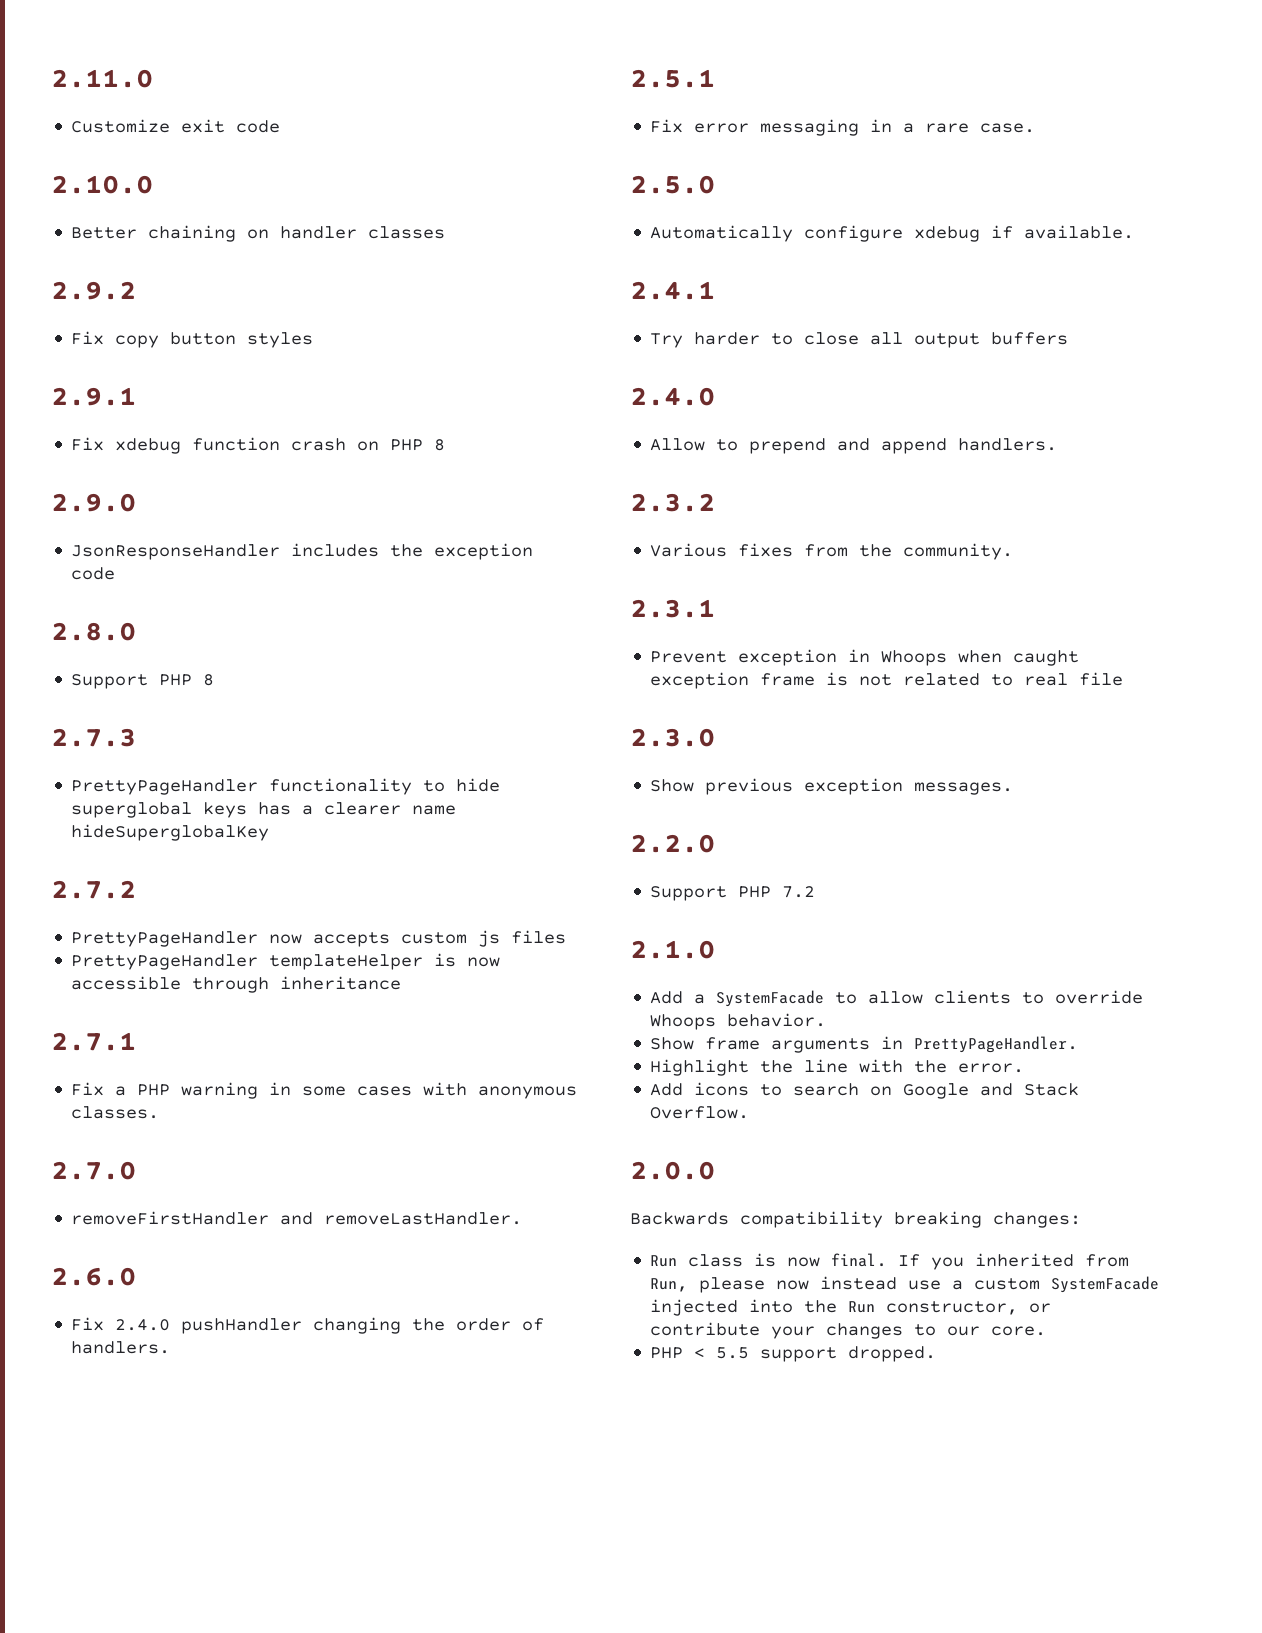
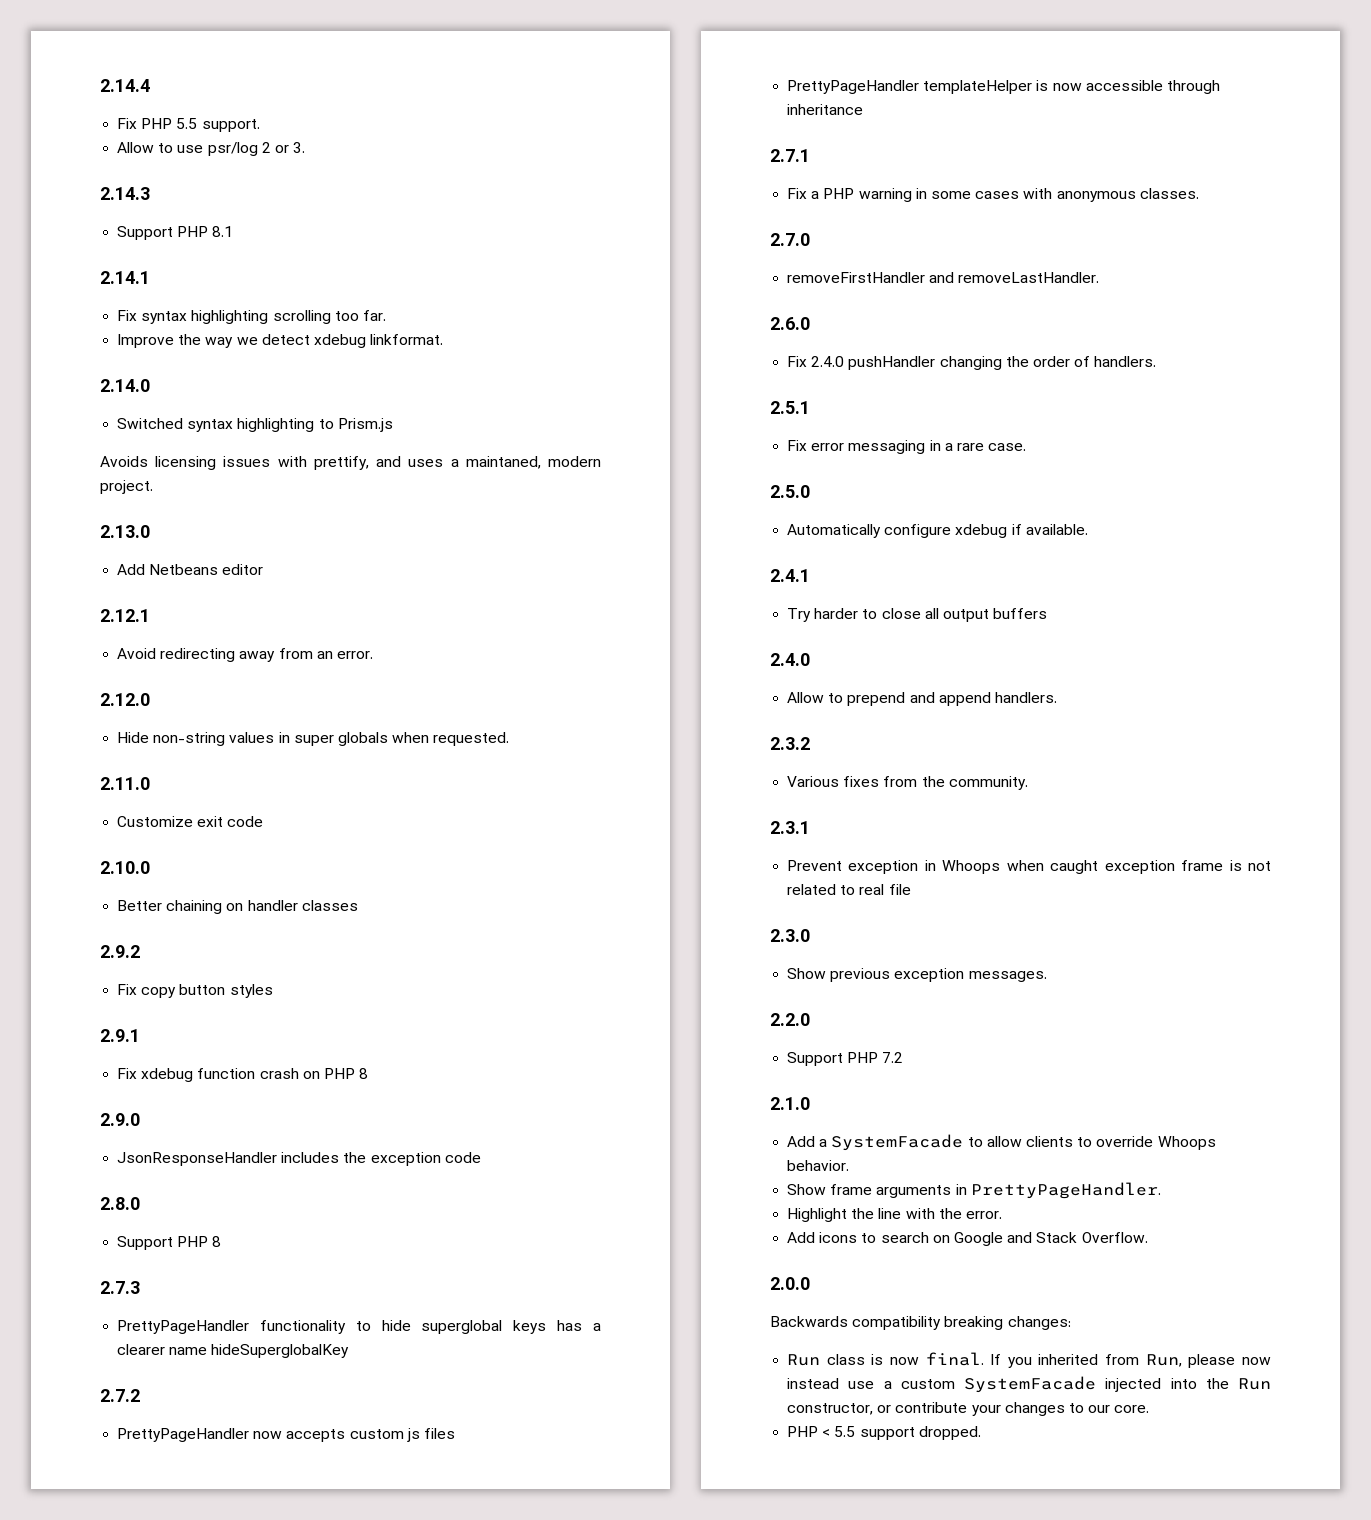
(51, 78) none -> [100,79,150,92] [117,118,260,132] [117,142,306,156] [100,187,150,200] [117,226,234,240] [100,271,150,284] [117,310,386,324] [117,334,444,348] [100,379,150,392] [117,418,393,432] [100,456,601,470] [100,480,153,494] [100,525,150,538] [117,564,264,575] [100,609,150,622] [117,648,373,662] [100,693,150,706] [117,732,510,746] 2.14.4 // Fix PHP 5.5 support. // Allow to use psr/log 2 or 3. // 2.14.3 // Support PHP 8.1 // 2.14.1 // Fix syntax highlighting scrolling too far. // Improve the way we detect xdebug linkformat. // 2.14.0 // Switched syntax highlighting to Prism.js // Avoids licensing issues with prettify, and uses a maintaned, modern project. // 2.13.0 // Add Netbeans editor // 2.12.1 // Avoid redirecting away from an error. // 2.12.0 // Hide non-string values in super globals when requested. //

